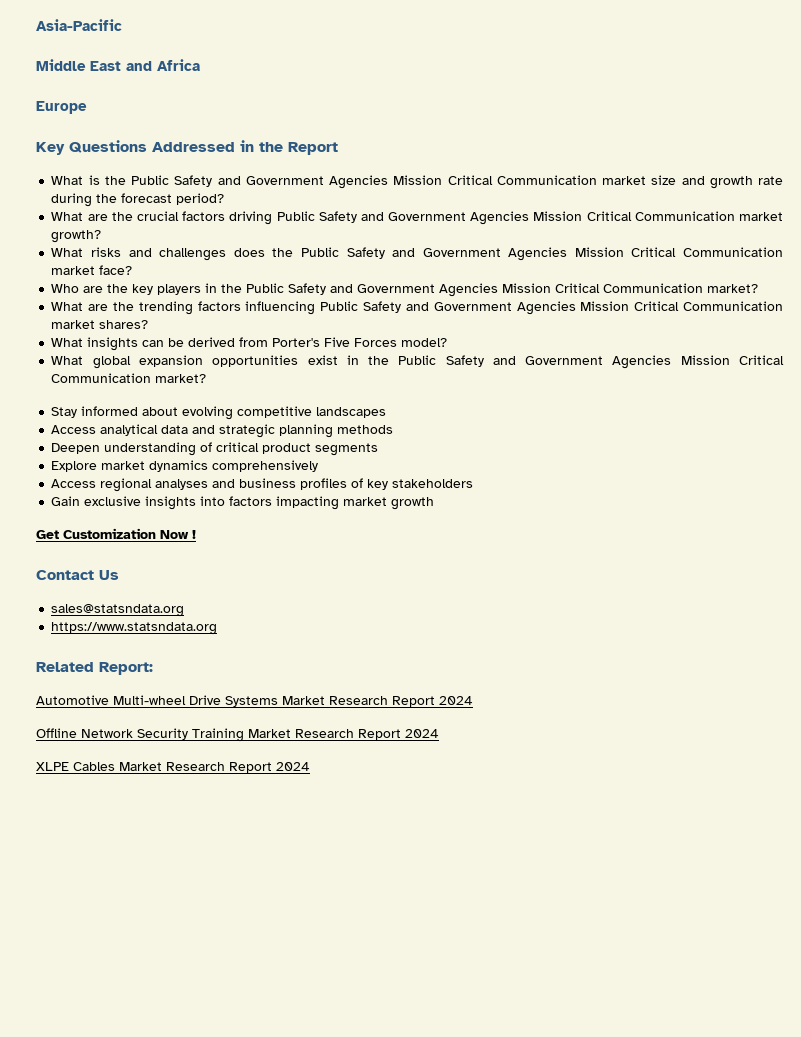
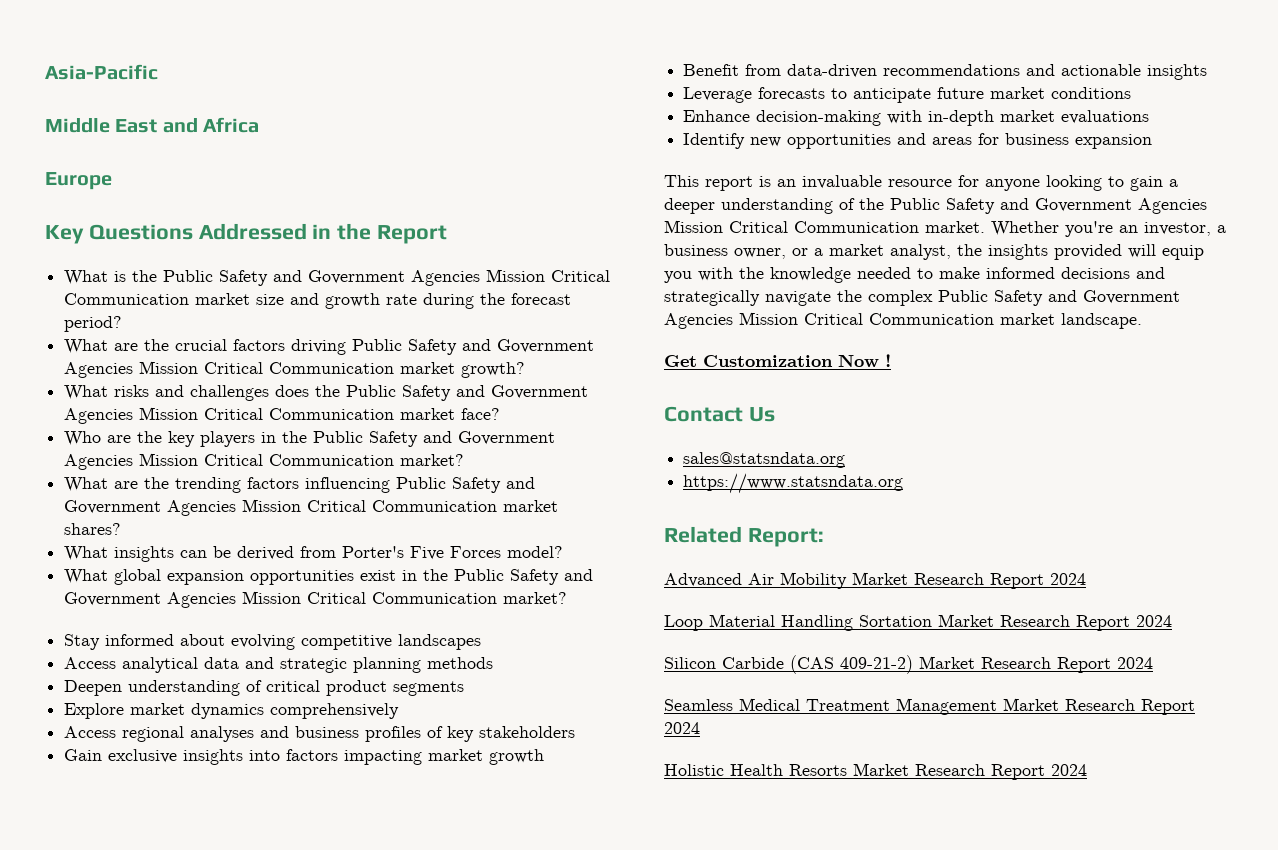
(435, 503) none -> [683,64,1208,80] [683,87,1132,103] [683,110,1150,126] [683,133,1153,149] [664,175,1178,191] [664,198,1207,214] [664,220,1226,237] [664,244,1204,260] [664,267,1165,283] [664,290,1180,306] [664,312,1142,329] // Benefit from data-driven recommendations and actionable insights // Leverage forecasts to anticipate future market conditions // Enhance decision-making with in-depth market evaluations // Identify new opportunities and areas for business expansion // This report is an invaluable resource for anyone looking to gain a deeper understanding of the Public Safety and Government Agencies Mission Critical Communication market. Whether you're an investor, a business owner, or a market analyst, the insights provided will equip you with the knowledge needed to make informed decisions and strategically navigate the complex Public Safety and Government Agencies Mission Critical Communication market landscape.
[36,695,473,707] [36,728,439,742] [36,762,310,773] Automotive Multi-wheel Drive Systems Market Research Report 2024 // Offline Network Security Training Market Research Report 2024 // XLPE Cables Market Research Report 2024 -> [664,572,1086,589] [664,614,1172,631] [664,655,1153,674] [664,698,1195,715] [664,722,700,734] [664,763,1087,780] Advanced Air Mobility Market Research Report 2024 // Loop Material Handling Sortation Market Research Report 2024 // Silicon Carbide (CAS 409-21-2) Market Research Report 2024 // Seamless Medical Treatment Management Market Research Report 2024 // Holistic Health Resorts Market Research Report 2024

